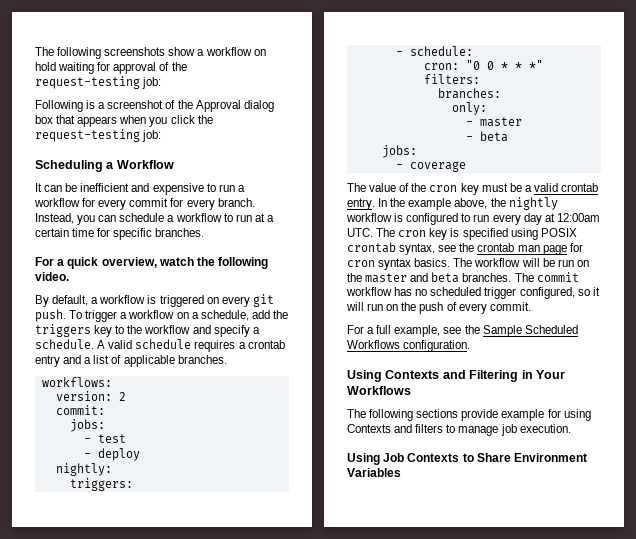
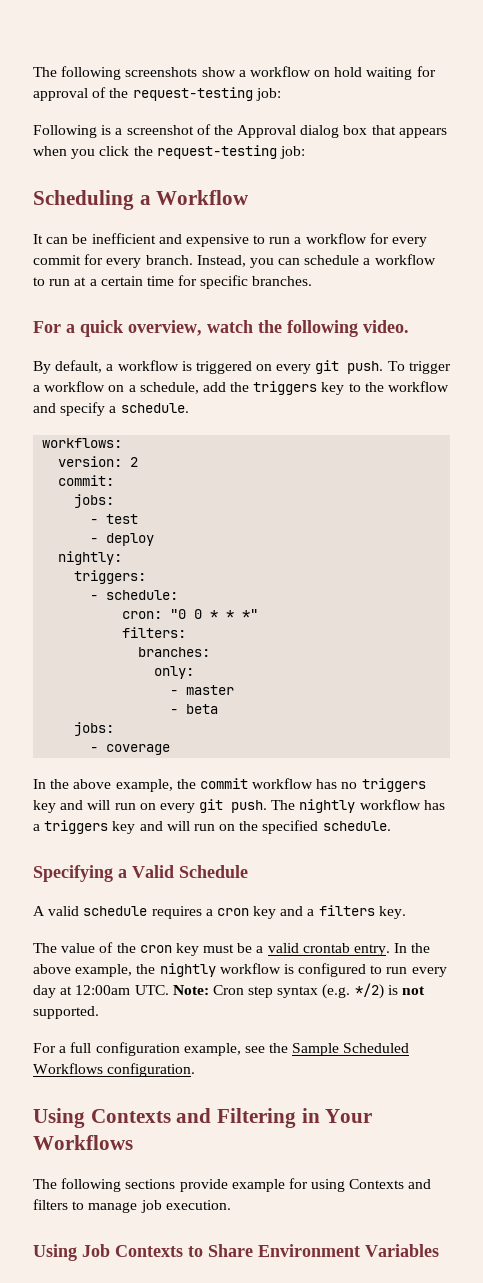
[97,339,285,352] [35,355,227,367] A valid schedule requires a crontab entry and a list of applicable branches. -> (189, 408) none
(466, 166) none -> [33,778,426,792] [33,799,445,813] [33,820,391,834] [33,865,248,882] [33,905,406,919] // In the above example, the commit workflow has no triggers key and will run on every git push. The nightly workflow has a triggers key and will run on the specified schedule. // Specifying a Valid Schedule // A valid schedule requires a cron key and a filters key.
[408,198,488,210] example above, -> [33,964,133,977] above example,
[376,228,577,240] [347,242,583,255] [347,258,589,270] [347,272,579,283] [346,287,600,299] [346,302,531,314] The cron key is specified using POSIX crontab syntax, see the crontab man page for cron syntax basics. The workflow will be run on the master and beta branches. The commit workflow has no scheduled trigger configured, so it will run on the push of every commit. -> [172,983,426,999] [33,1006,99,1019] Note: Cron step syntax (e.g. */2) is not supported.
(392, 329) none -> [95,1042,180,1056] configuration

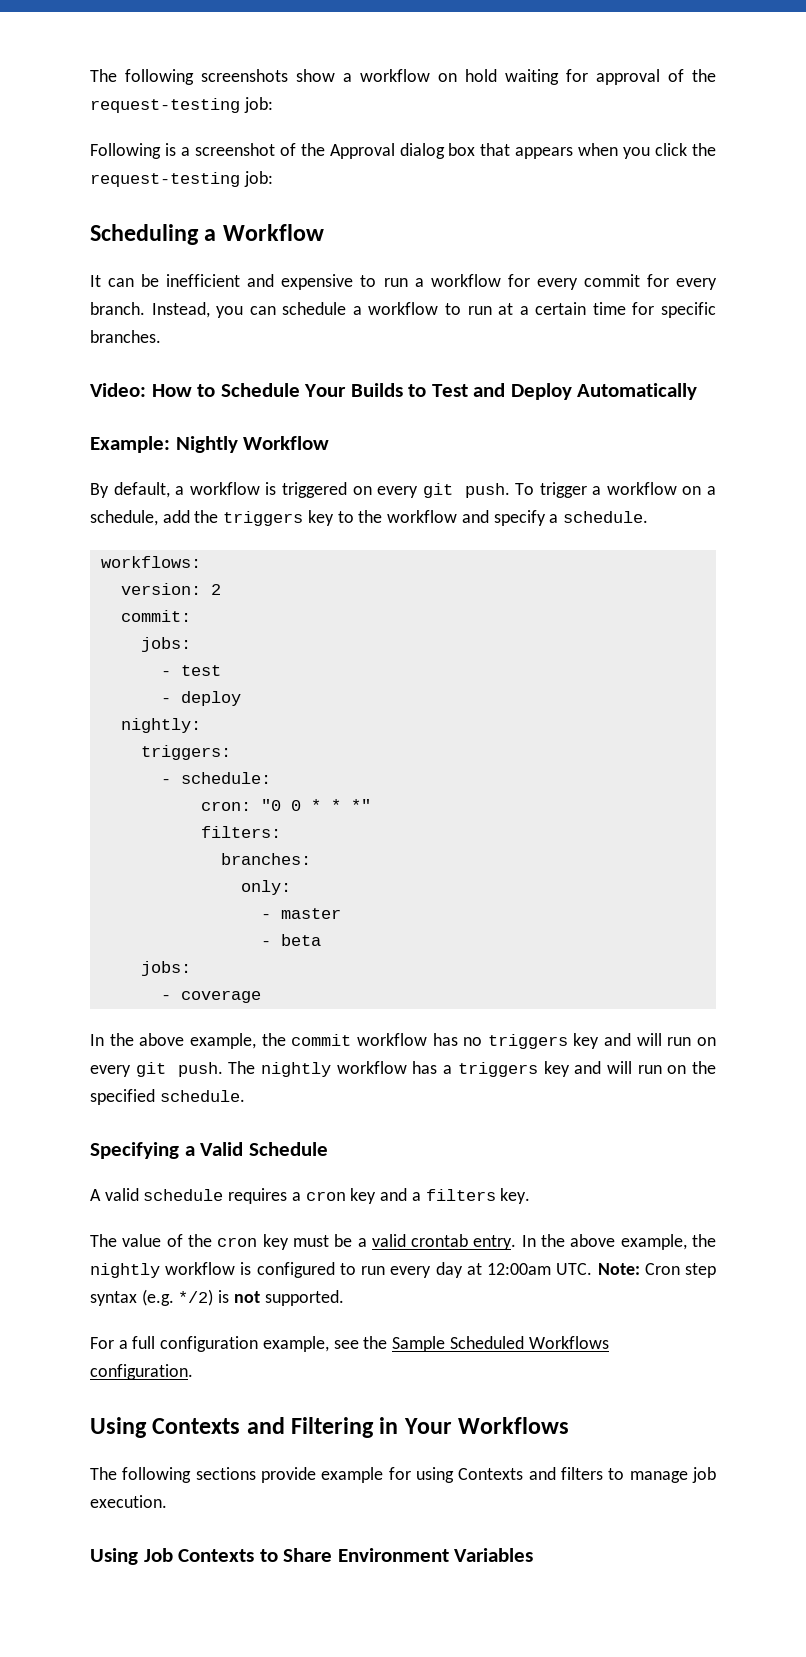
[33,320,409,337] For a quick overview, watch the following video. -> [90,383,698,400] [90,436,330,453] Video: How to Schedule Your Builds to Test and Deploy Automatically // Example: Nightly Workflow

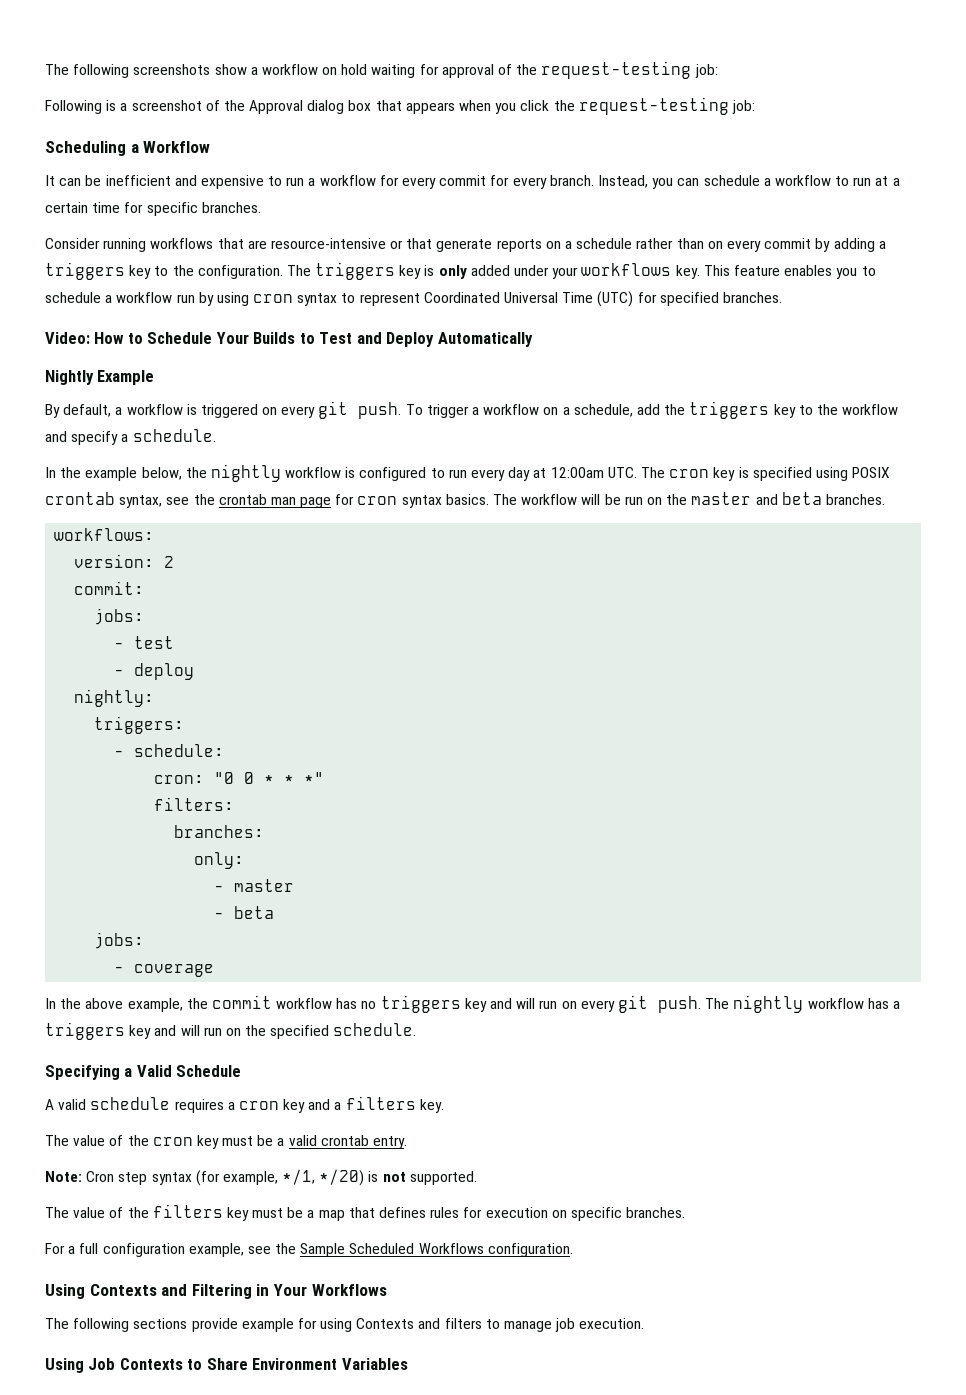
(161, 336) none -> [45,238,886,252] [45,262,876,280] [45,291,782,307] // Consider running workflows that are resource-intensive or that generate reports on a schedule rather than on every commit by adding a triggers key to the configuration. The triggers key is only added under your workflows key. This feature enables you to schedule a workflow run by using cron syntax to represent Coordinated Universal Time (UTC) for specified branches.
[90,436,330,453] Example: Nightly Workflow -> [45,370,155,385] Nightly Example
(648, 517) none -> [45,464,891,482] [45,492,885,508] // In the example below, the nightly workflow is configured to run every day at 12:00am UTC. The cron key is specified using POSIX crontab syntax, see the crontab man page for cron syntax basics. The workflow will be run on the master and beta branches.
[521,1234,716,1250] [90,1262,716,1278] [90,1289,344,1306] In the above example, the nightly workflow is configured to run every day at 12:00am UTC. Note: Cron step syntax (e.g. */2) is not supported. -> [45,1169,477,1186] [45,1204,686,1221] // Note: Cron step syntax (for example, */1, */20) is not supported. // The value of the filters key must be a map that defines rules for execution on specific branches.

